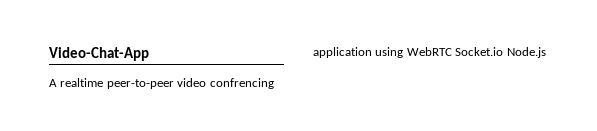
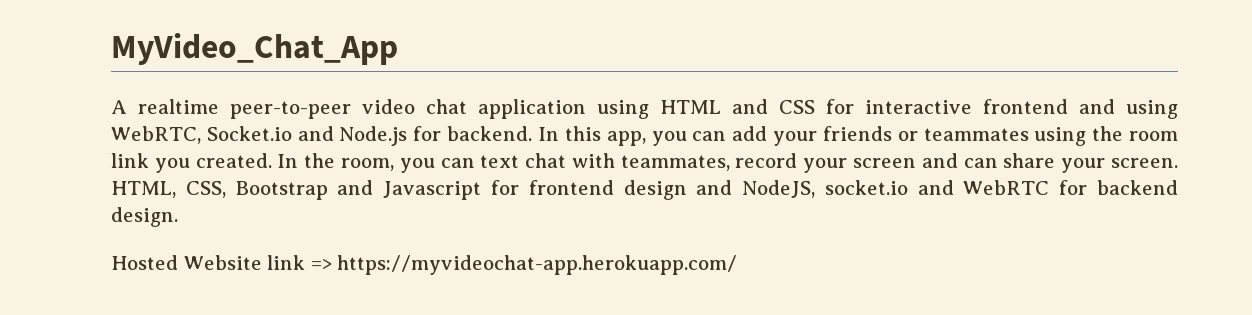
[49,47,149,61] Video-Chat-App -> [111,33,398,65] MyVideo_Chat_App
[209,78,274,89] confrencing -> [426,99,467,114] chat
[406,47,546,58] WebRTC Socket.io Node.js -> [660,99,1178,119] [111,126,1179,146] [111,153,1178,173] [111,180,1178,200] [111,207,178,227] [111,255,738,275] HTML and CSS for interactive frontend and using WebRTC, Socket.io and Node.js for backend. In this app, you can add your friends or teammates using the room link you created. In the room, you can text chat with teammates, record your screen and can share your screen. HTML, CSS, Bootstrap and Javascript for frontend design and NodeJS, socket.io and WebRTC for backend design. // Hosted Website link => https://myvideochat-app.herokuapp.com/

